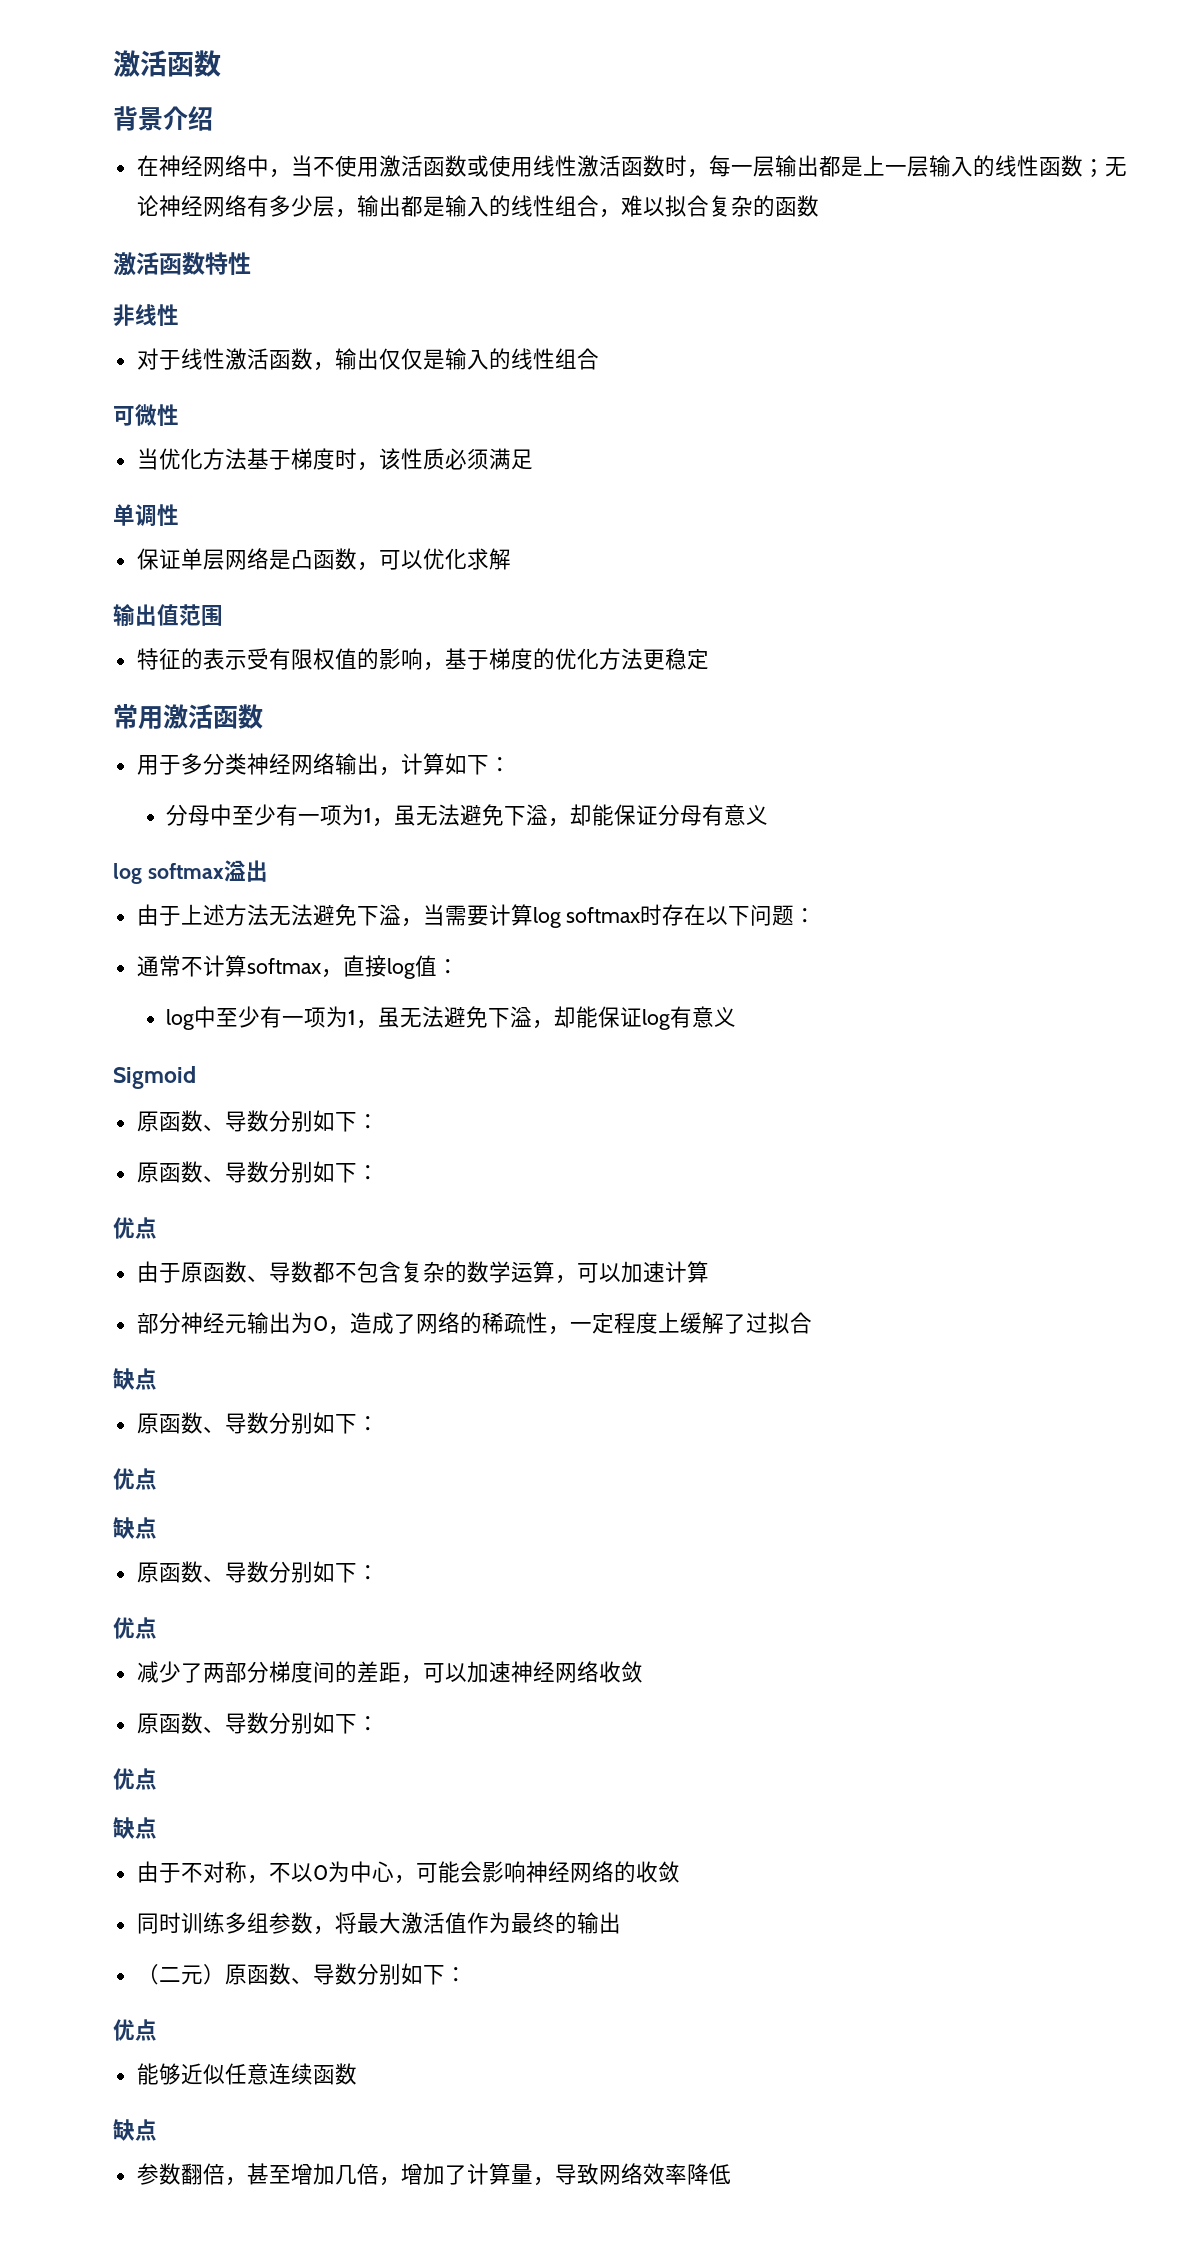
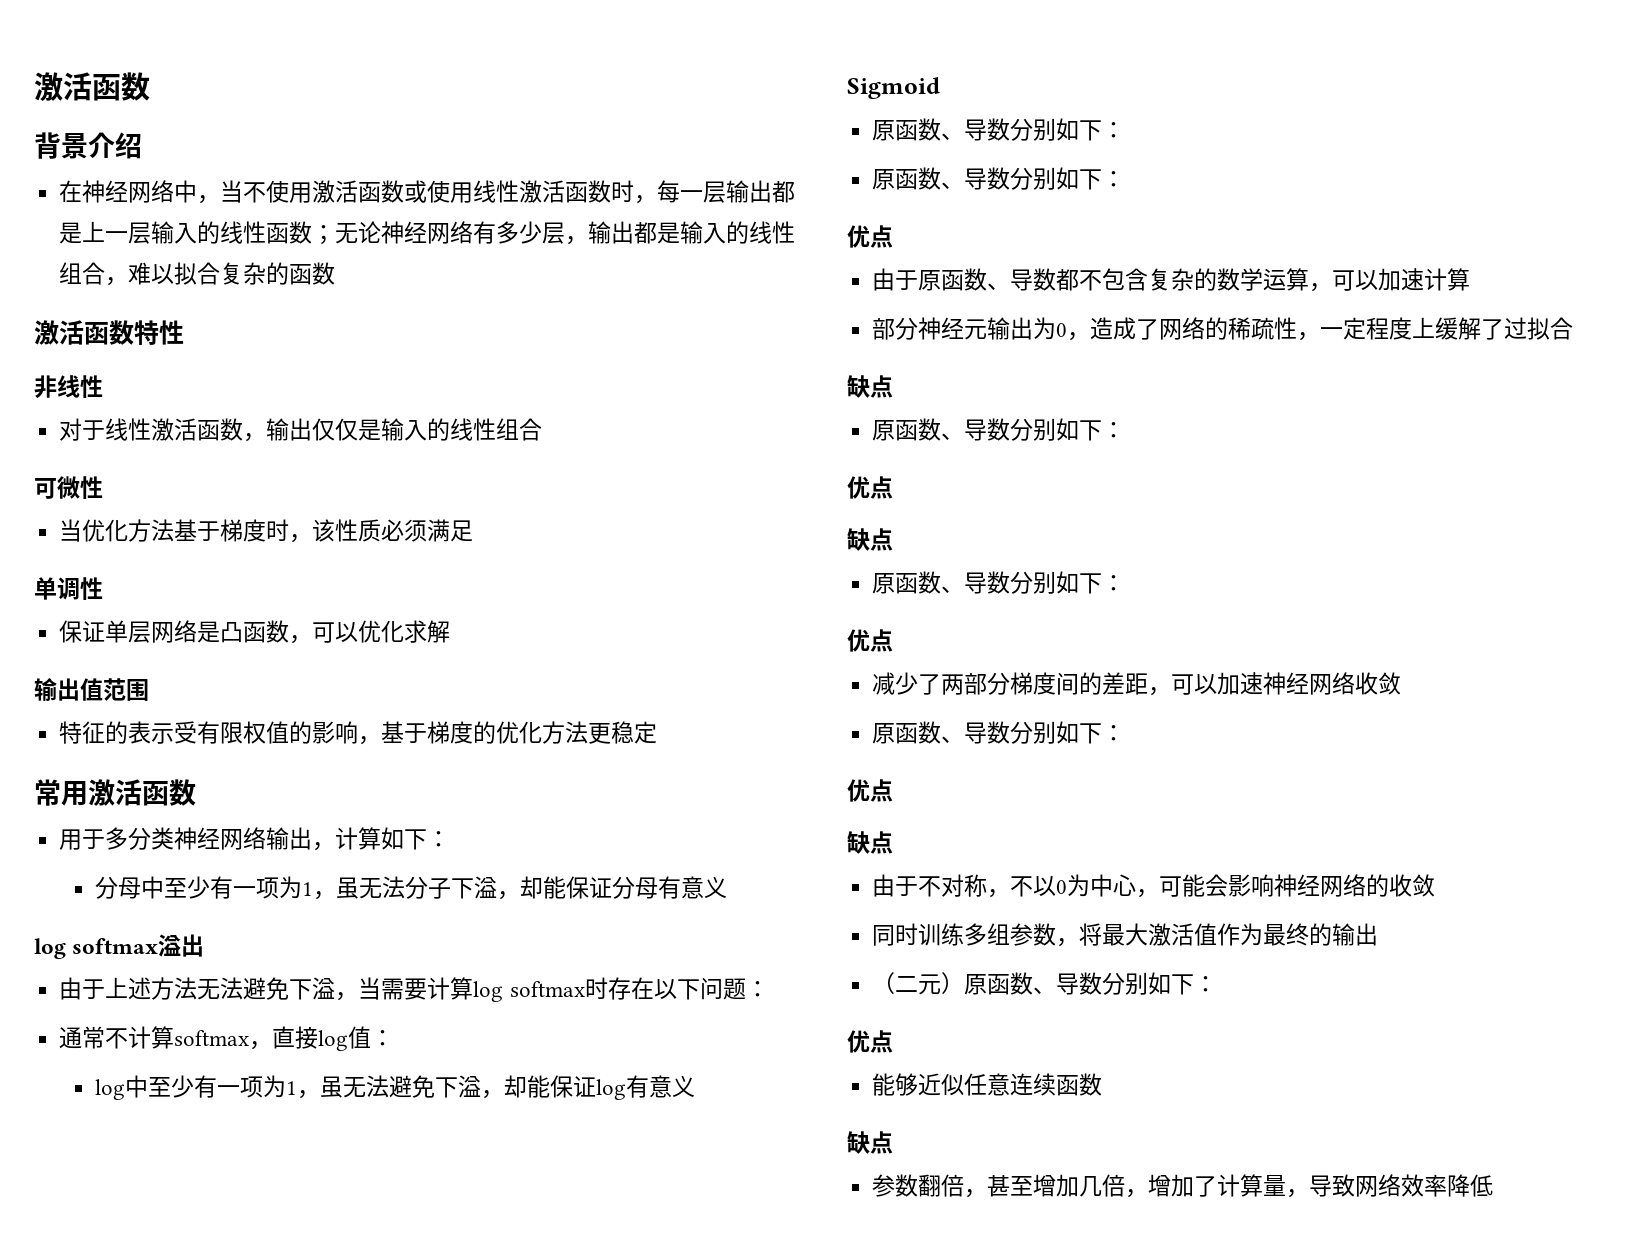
[459,804,504,826] 避免 -> [405,876,452,899] 分子

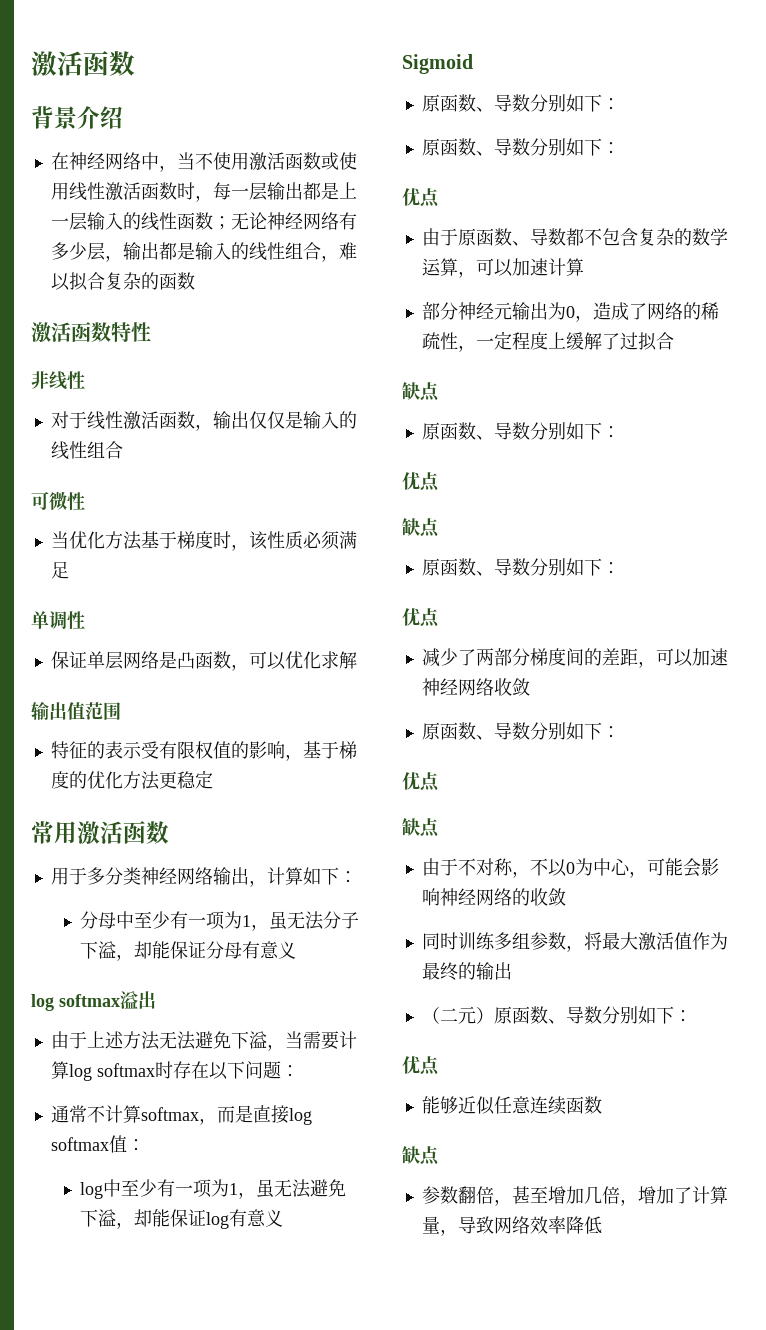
(273, 1045) none -> [216,1105,253,1123] 而是
(349, 1040) none -> [50,1137,109,1151] softmax

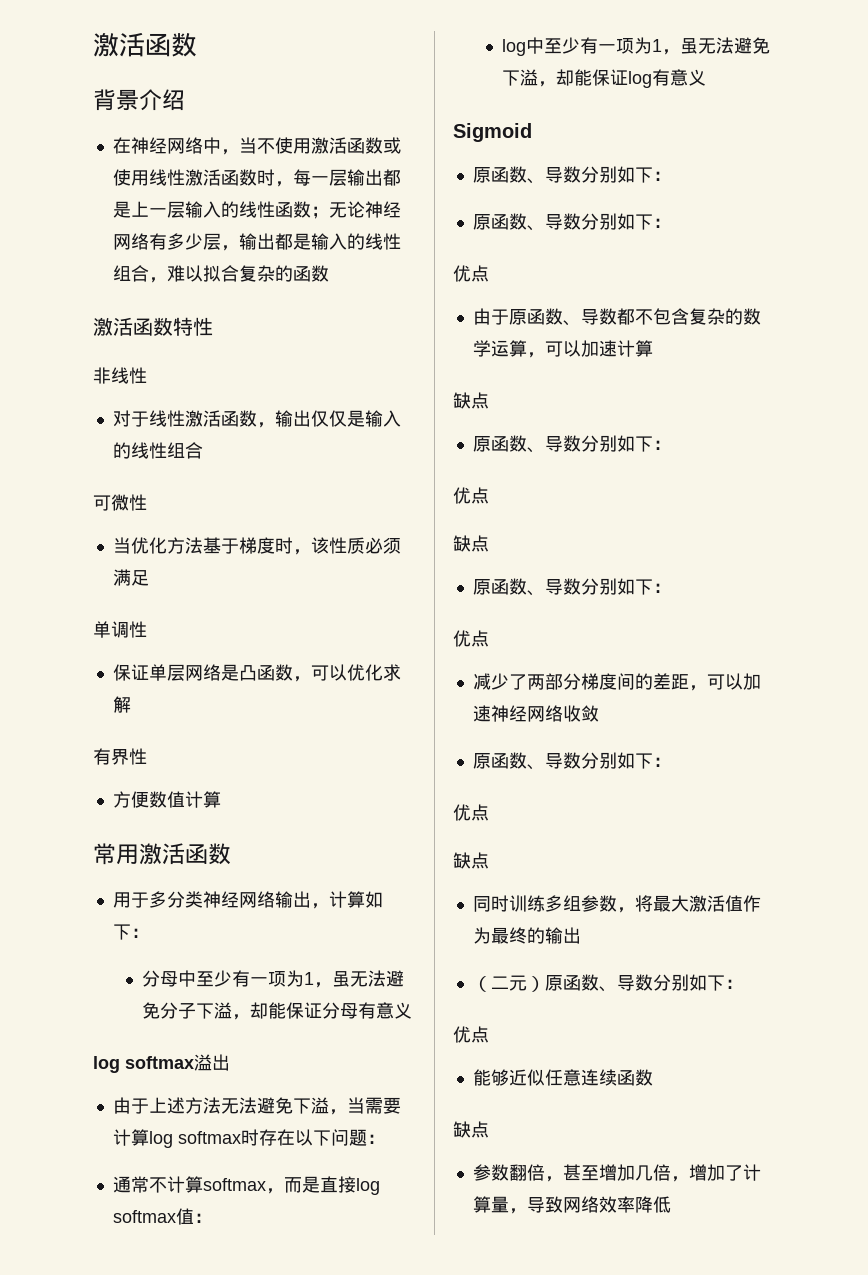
[31,701,121,720] [50,741,357,761] [50,770,213,790] 输出值范围 // 特征的表示受有限权值的影响，基于梯度的优化方法更稳定 -> [93,748,147,765] [112,791,221,808] 有界性 // 方便数值计算
(325, 920) none -> [386,970,405,987] [142,1002,161,1019] 避免
[421,302,719,322] [421,331,674,352] // 部分神经元输出为0，造成了网络的稀疏性，一定程度上缓解了过拟合 -> (653, 348) none
[421,858,719,878] [421,888,566,906] // 由于不对称，不以0为中心，可能会影响神经网络的收敛 -> (489, 860) none

